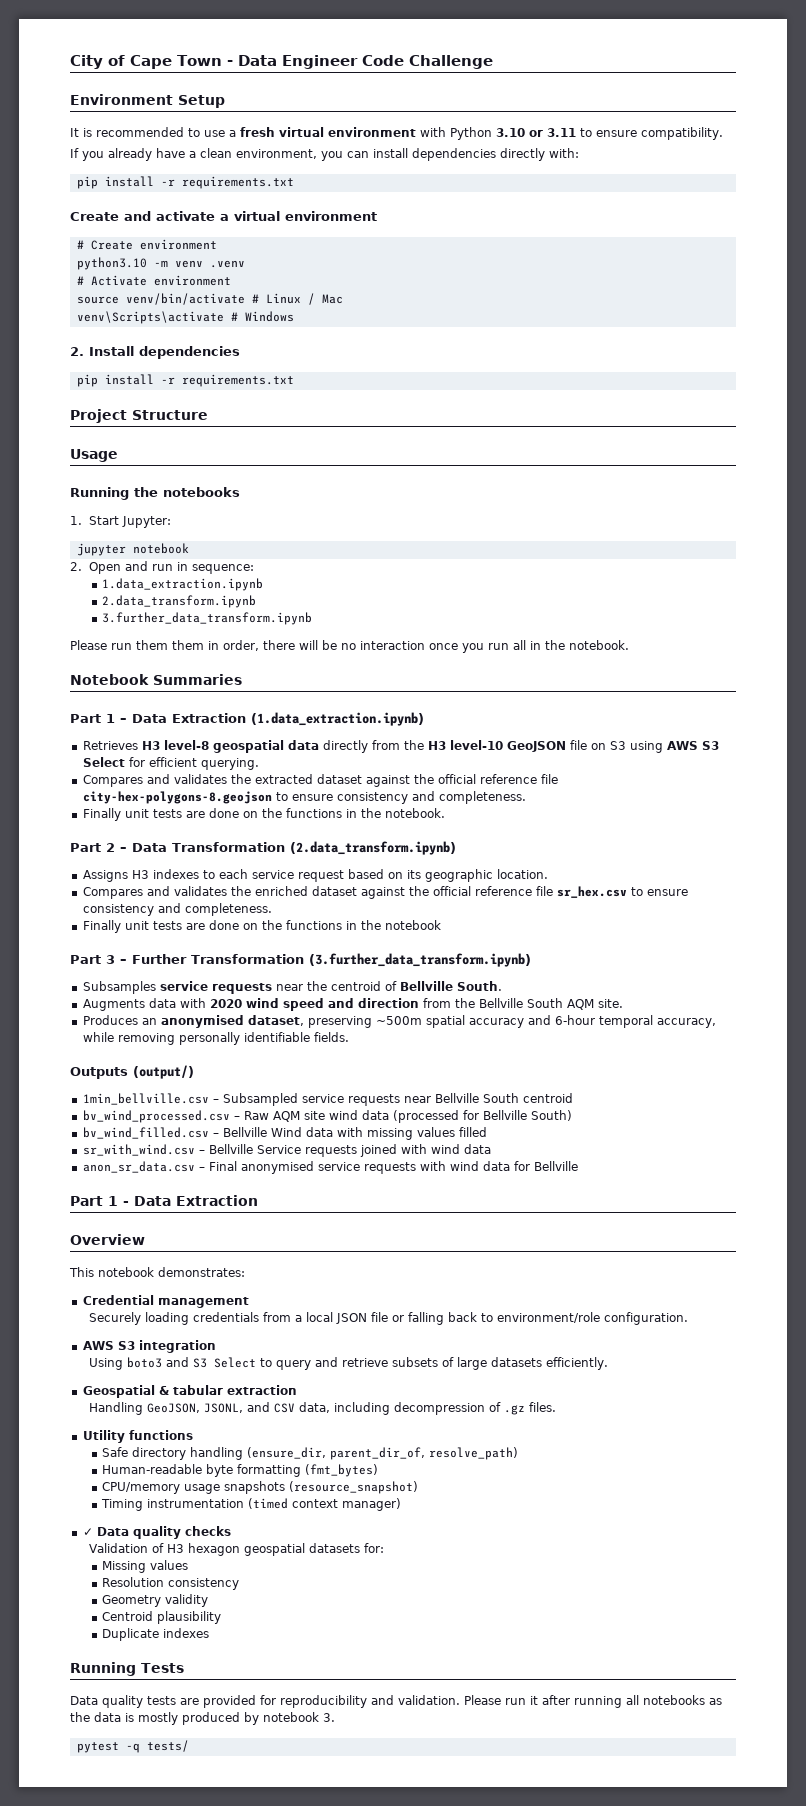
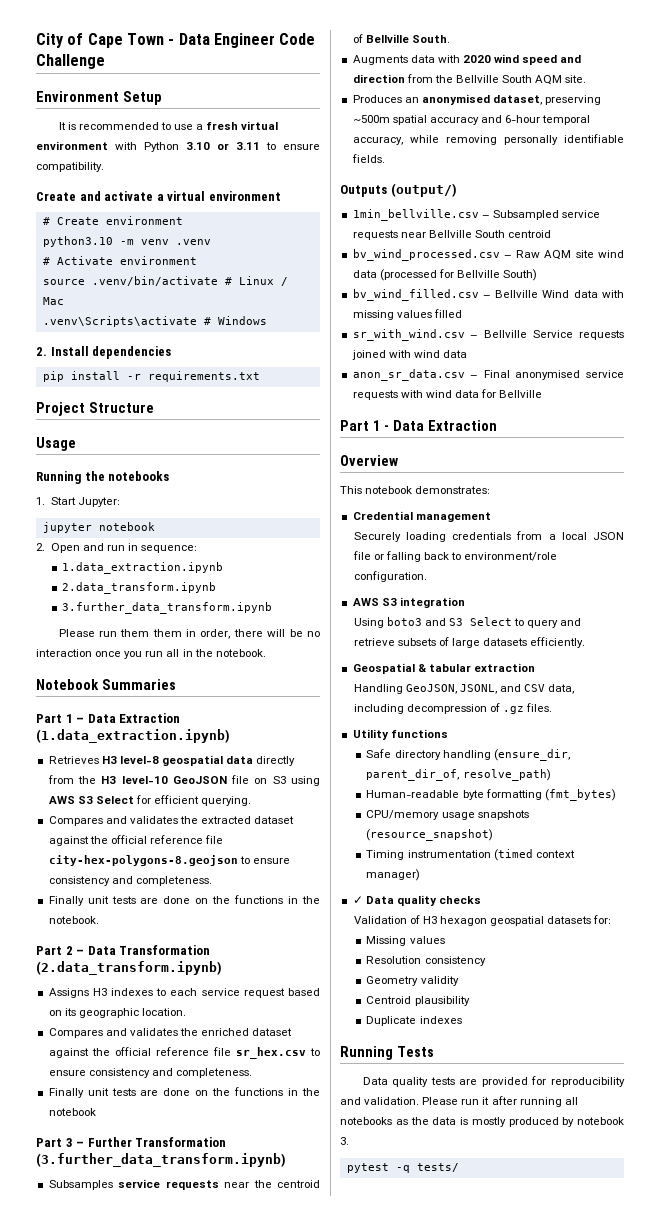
[70,148,579,161] [76,176,294,189] // If you already have a clean environment, you can install dependencies directly with: // pip install -r requirements.txt -> (104, 167) none
[125,293,245,305] venv/bin/activate -> [91,276,218,286] .venv/bin/activate
[76,311,224,324] venv\Scripts\activate -> [42,316,197,327] .venv\Scripts\activate

